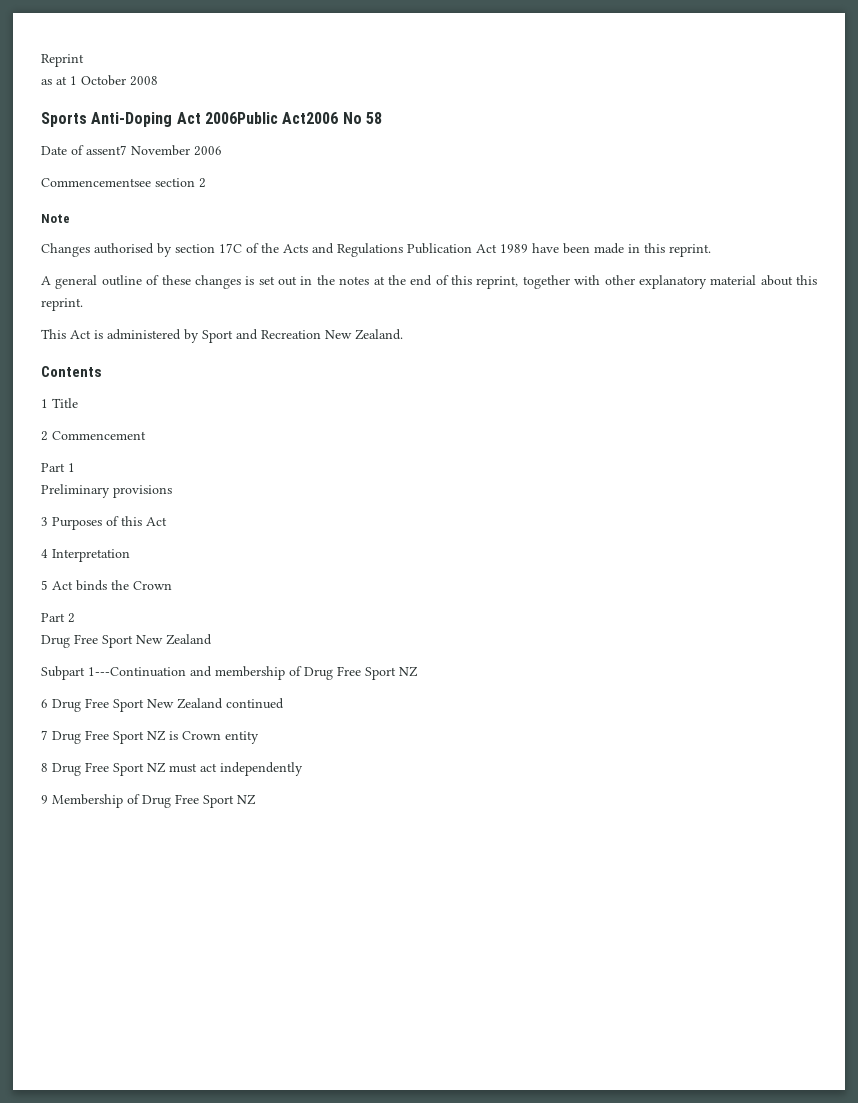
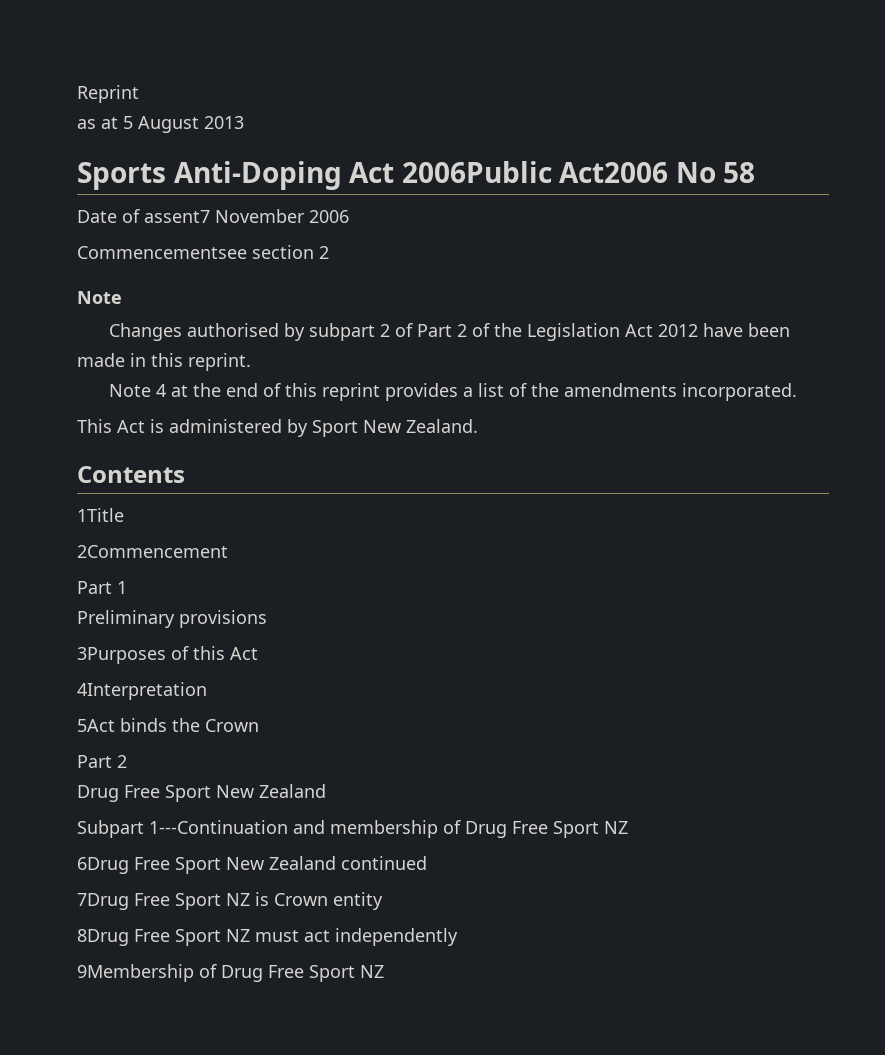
[70,75,158,86] 1 October 2008 -> [123,116,244,133] 5 August 2013
[175,243,528,257] section 17C of the Acts and Regulations Publication Act 1989 -> [308,323,698,341] subpart 2 of Part 2 of the Legislation Act 2012
[41,275,370,289] A general outline of these changes is set out in the notes -> [108,384,166,397] Note 4
[476,275,817,289] [41,298,83,311] reprint, together with other explanatory material about this reprint. -> [321,383,797,401] reprint provides a list of the amendments incorporated.
[236,329,321,340] and Recreation -> (358, 428) none
[41,398,78,408] [41,431,146,441] 1 Title // 2 Commencement -> [77,508,124,522] [77,545,228,558] 1Title // 2Commencement
[41,517,102,530] 3 Purposes -> [77,647,166,664] 3Purposes
[41,549,130,562] [41,580,73,590] 4 Interpretation // 5 Act -> [77,682,207,700] [77,719,115,732] 4Interpretation // 5Act
[41,699,81,712] 6 Drug -> [77,857,129,874] 6Drug
[41,730,81,744] 7 Drug -> [77,893,129,910] 7Drug
[41,763,81,776] 8 Drug -> [77,929,129,946] 8Drug
[41,794,123,808] 9 Membership -> [77,964,194,982] 9Membership

